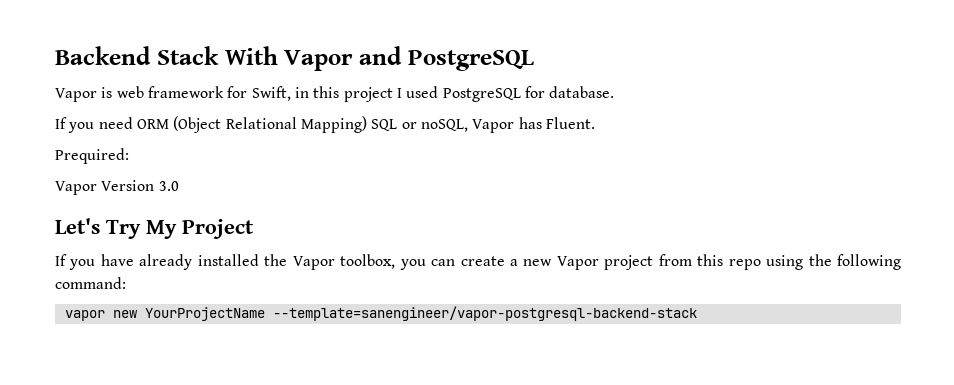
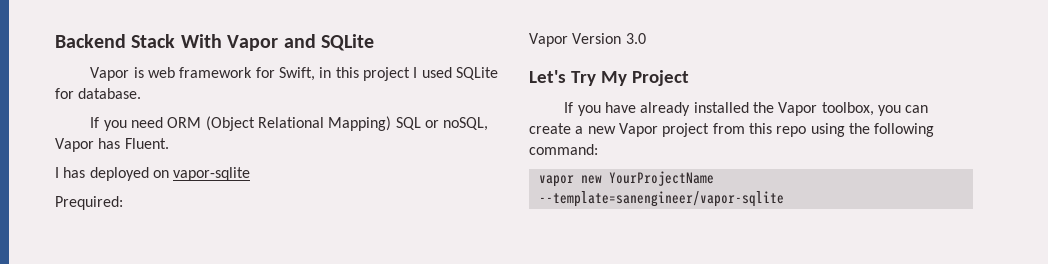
[407,50,534,71] PostgreSQL -> [321,34,374,51] SQLite
[442,88,521,102] PostgreSQL -> [455,67,498,80] SQLite
(595, 123) none -> [55,167,251,181] // I has deployed on vapor-sqlite
[272,306,697,321] --template=sanengineer/vapor-postgresql-backend-stack -> [538,191,784,207] --template=sanengineer/vapor-sqlite

